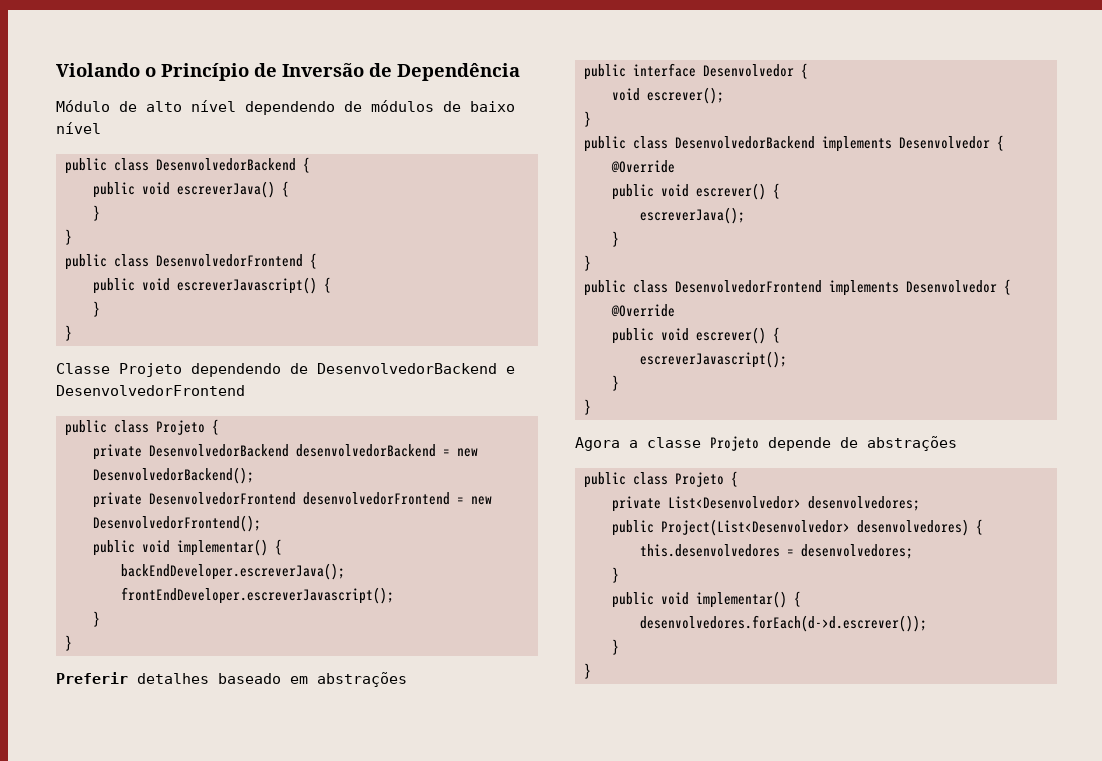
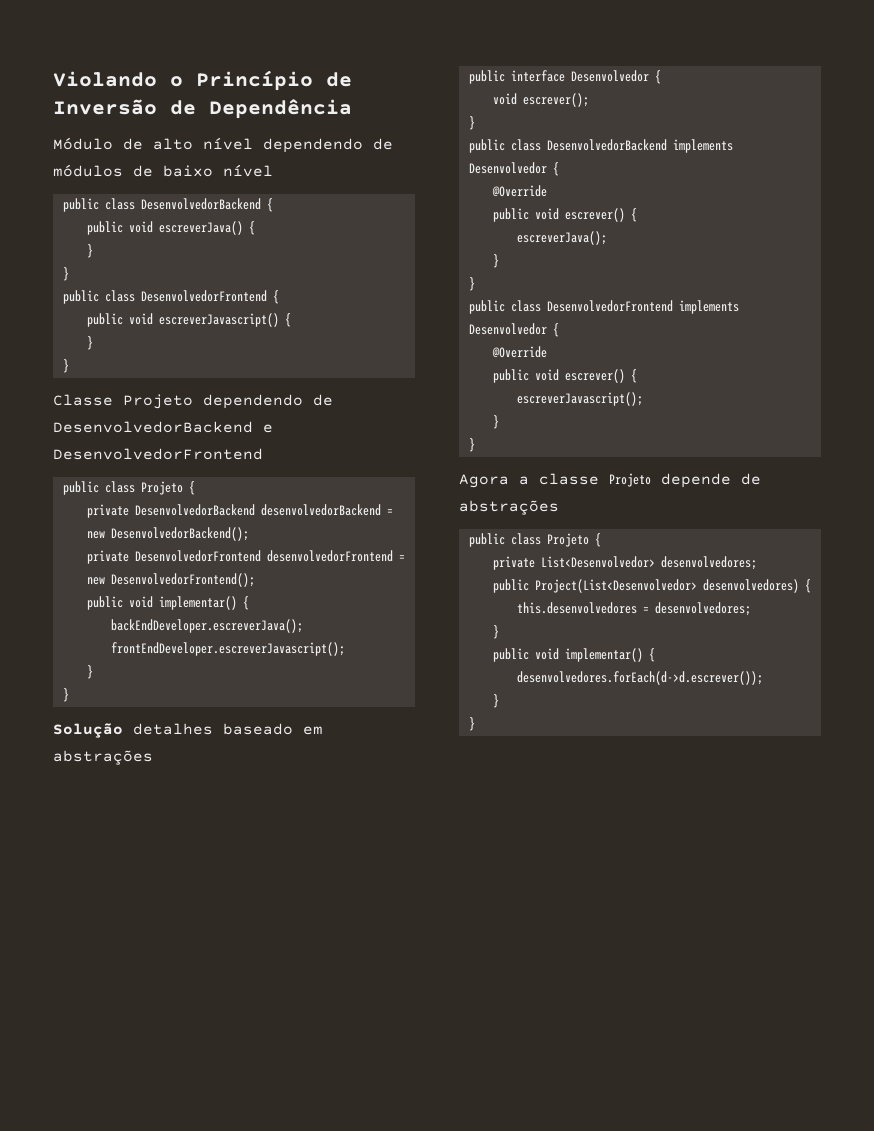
[56,672,128,684] Preferir -> [53,723,123,738] Solução

